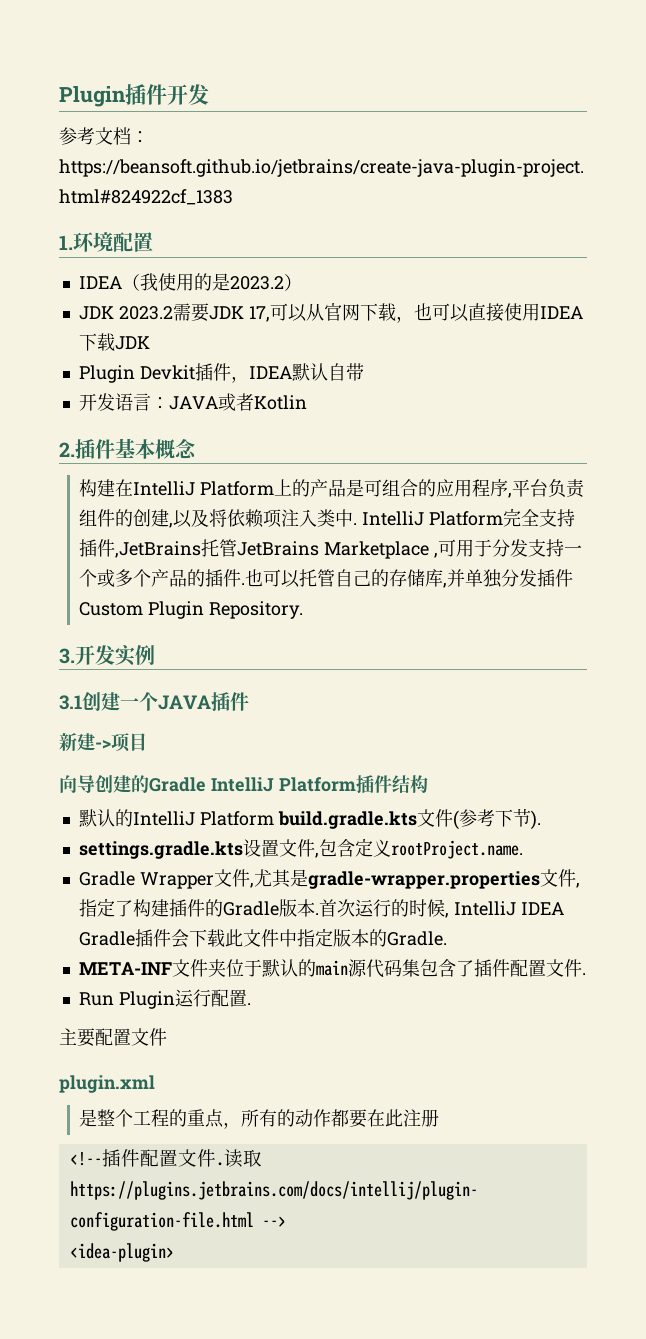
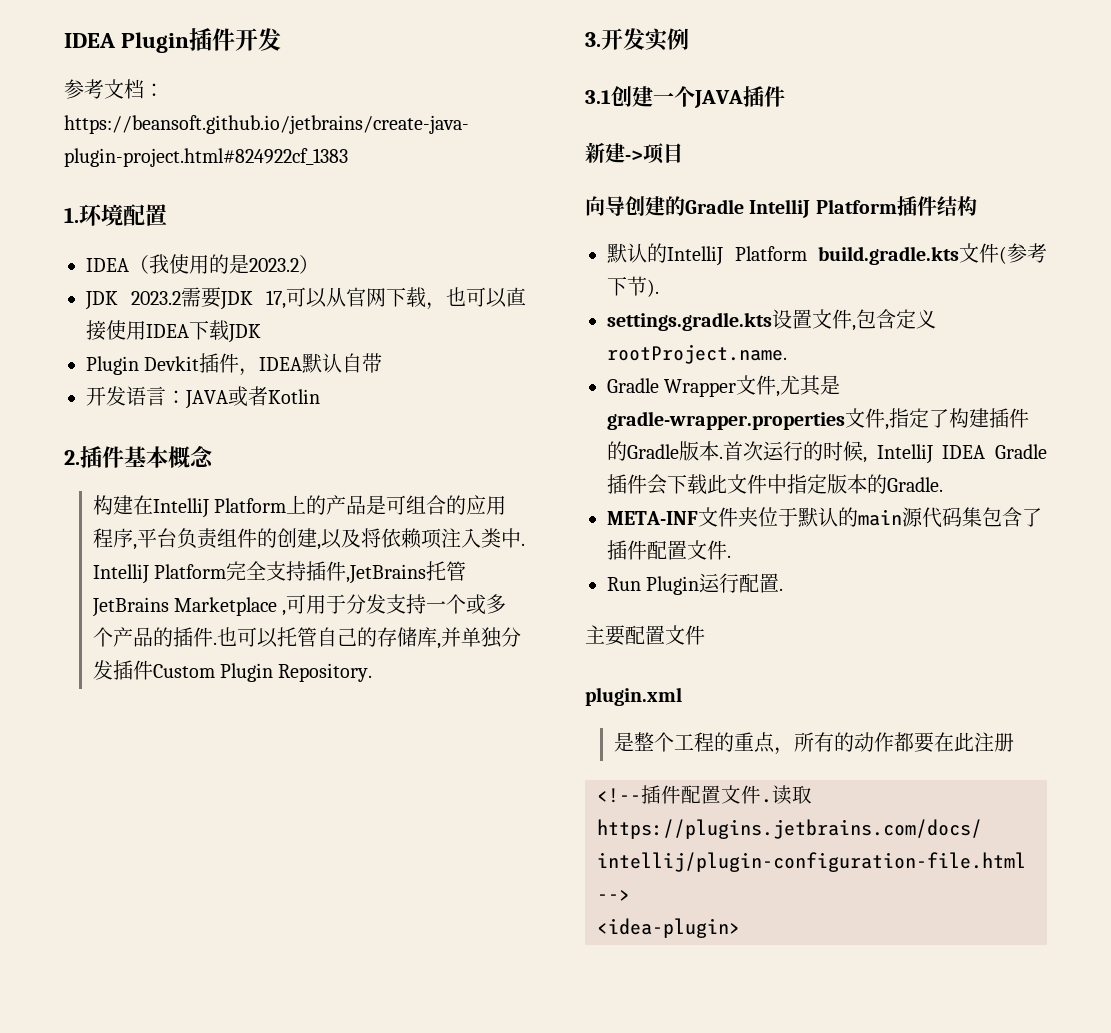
(59, 96) none -> [64,33,116,48] IDEA

